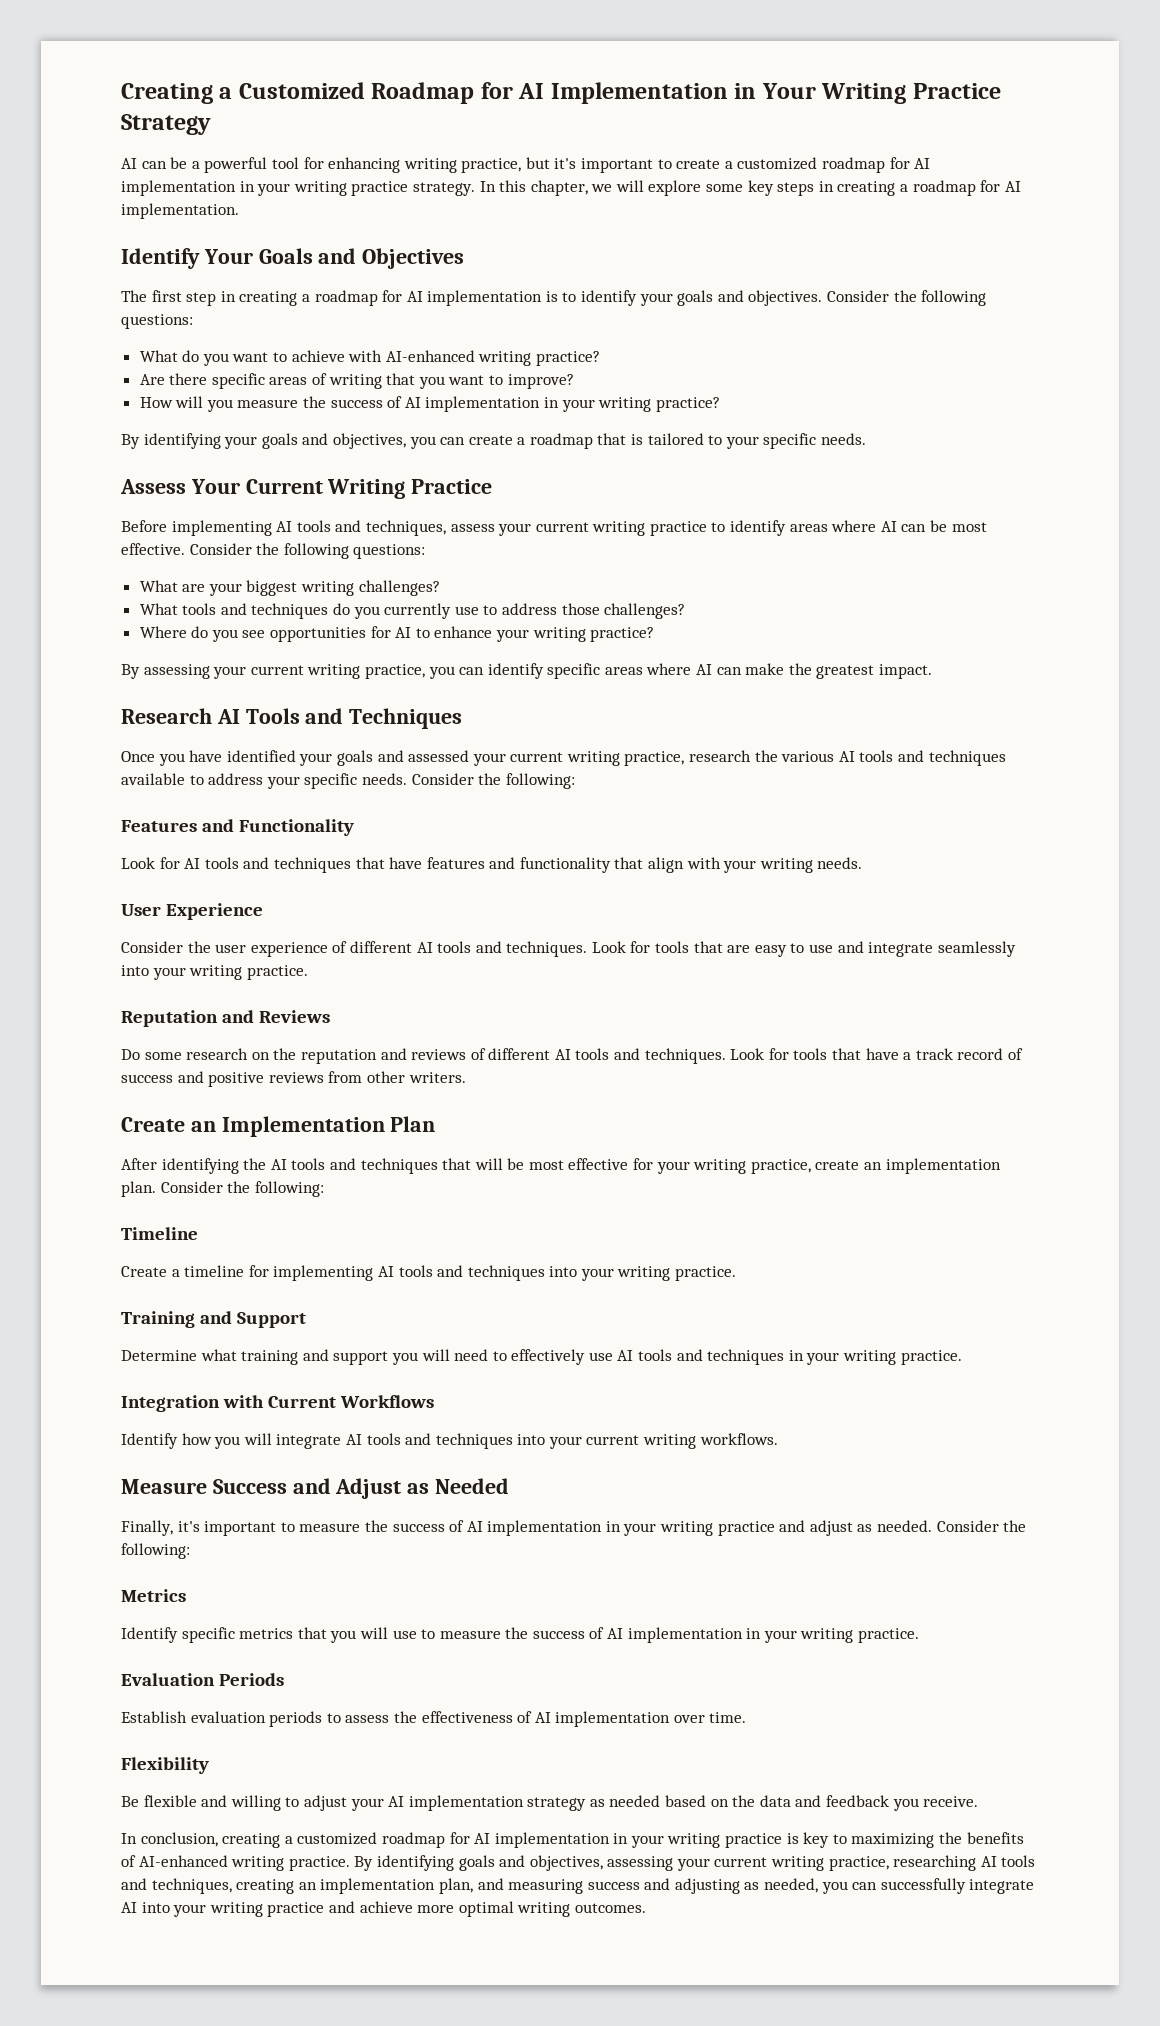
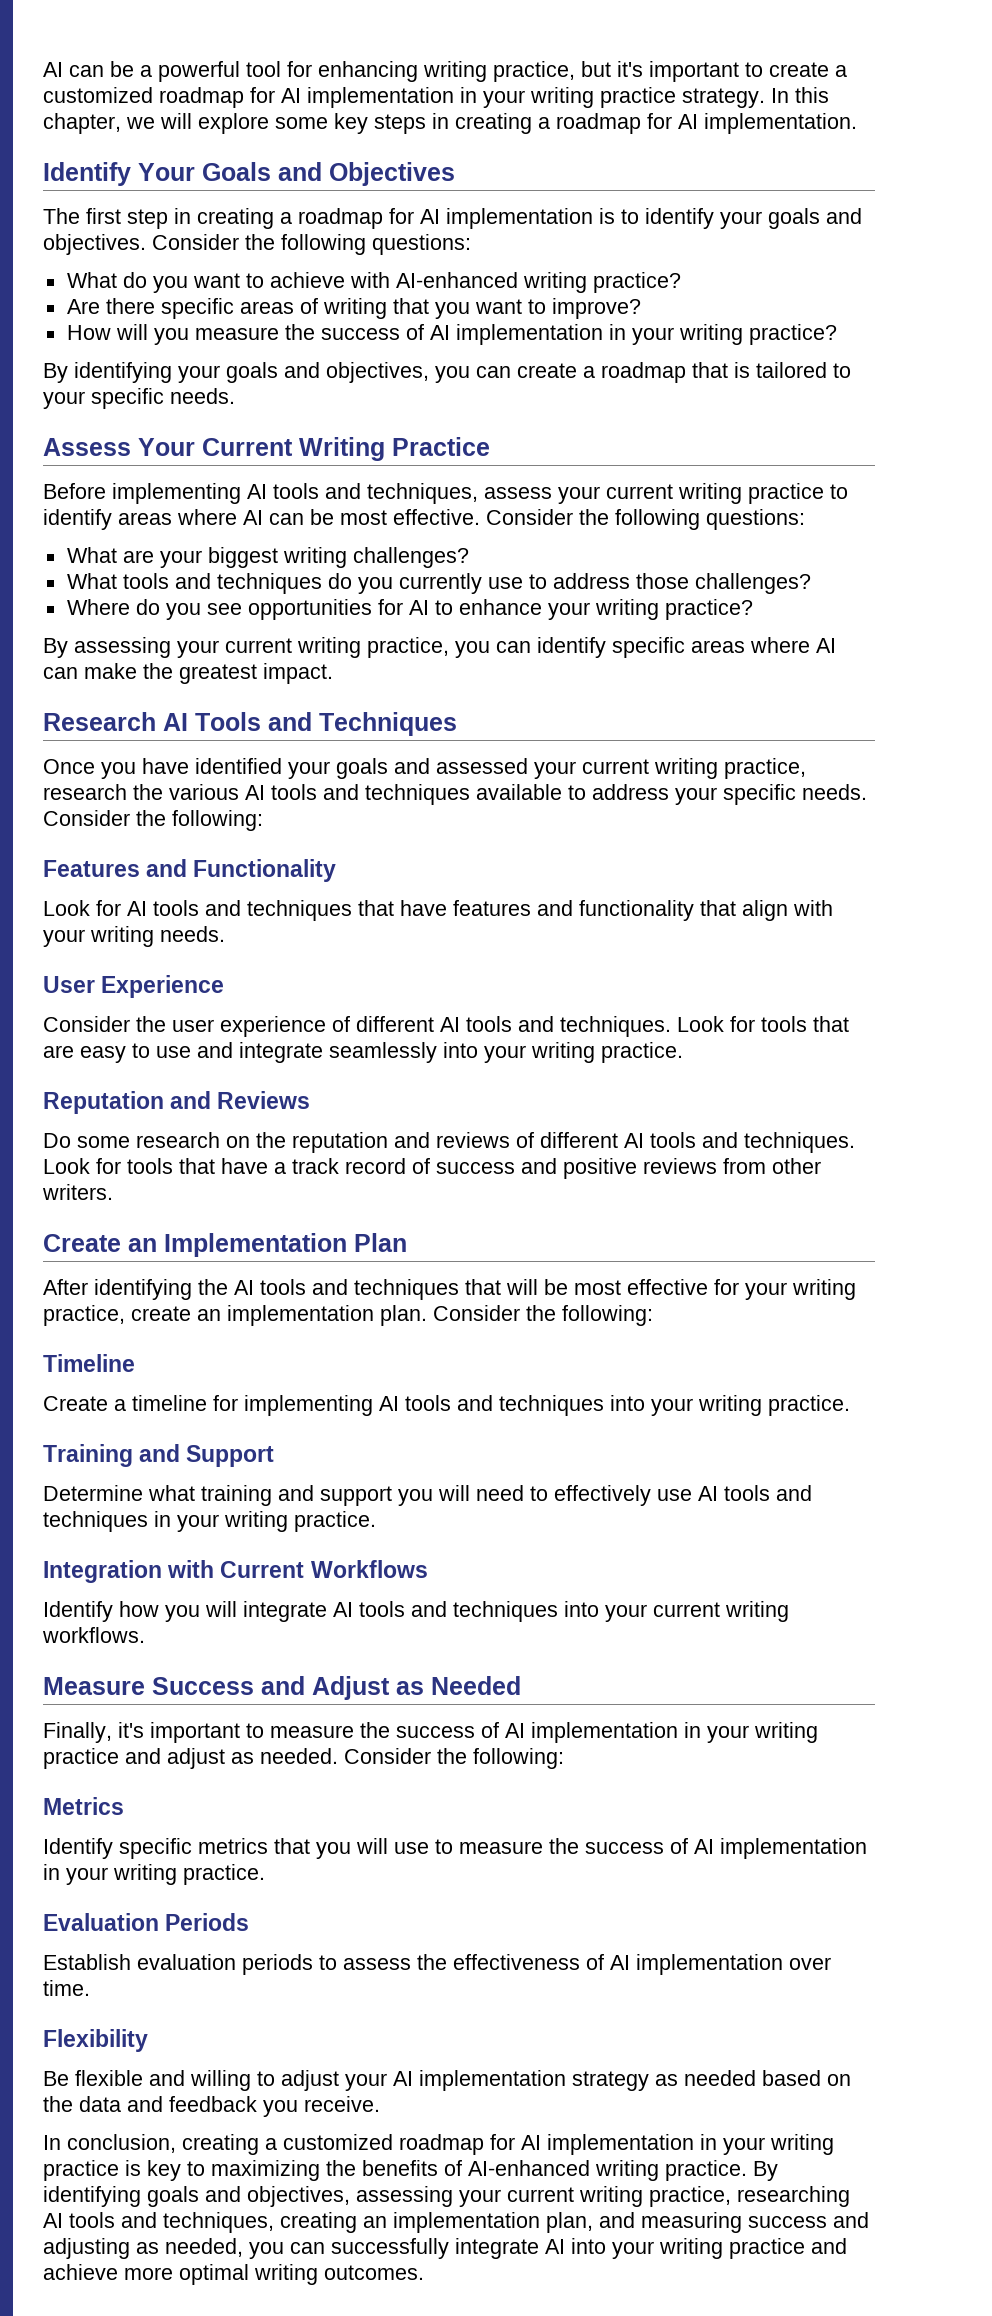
[121,82,1001,104] [121,114,211,135] Creating a Customized Roadmap for AI Implementation in Your Writing Practice Strategy // -> (43, 69) none

